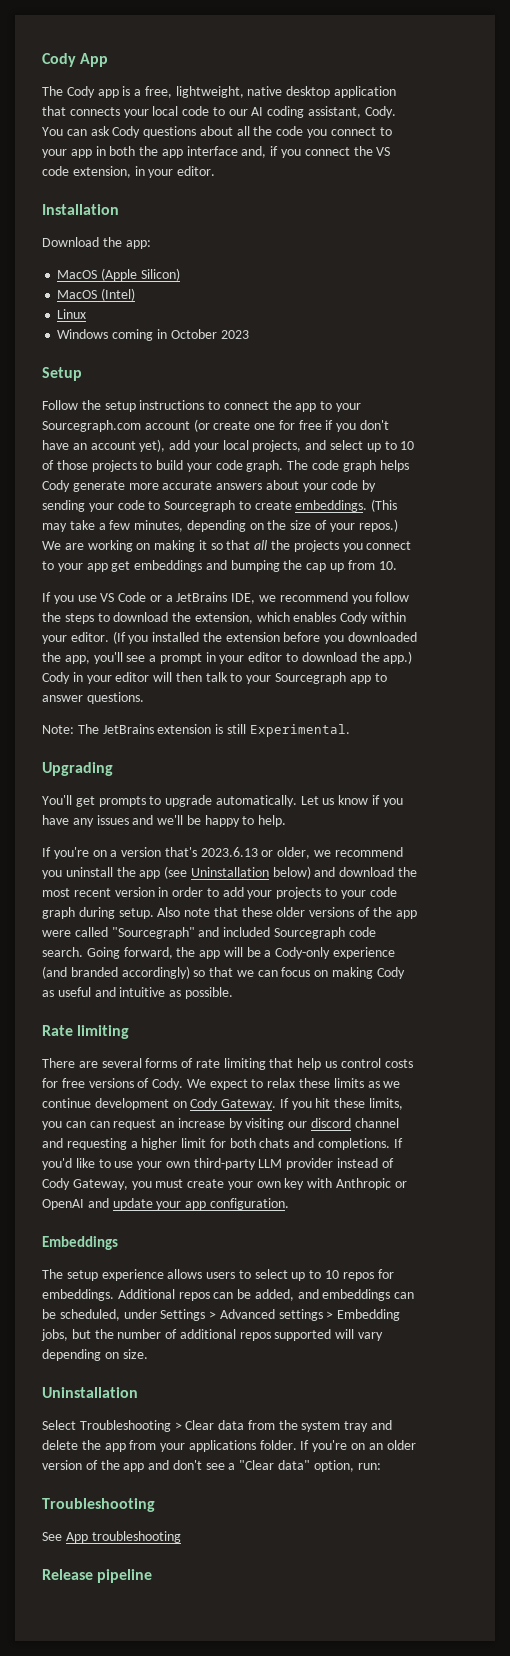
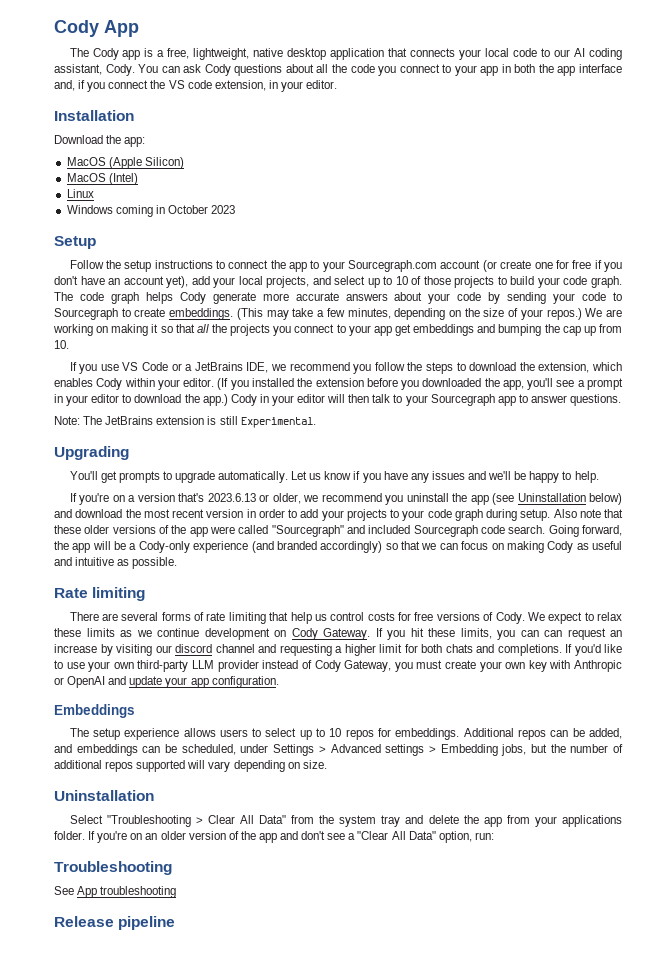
[79,1420,171,1432] Troubleshooting -> [106,815,191,827] "Troubleshooting
[218,1420,245,1430] data -> [239,815,286,824] All Data"
[278,1460,311,1470] data" -> [391,831,436,840] All Data"

